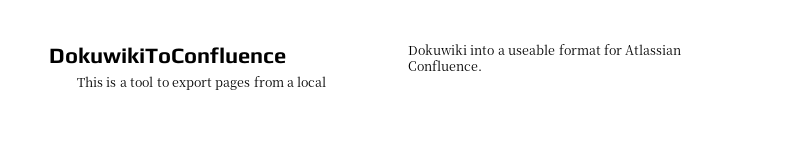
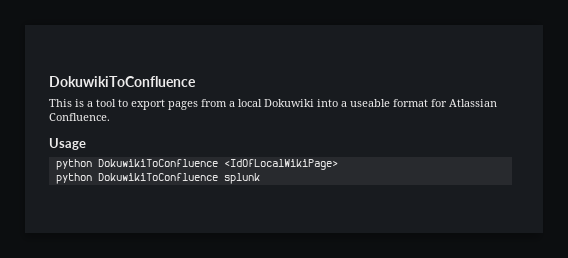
(482, 65) none -> [49,138,86,150] [55,159,338,170] [55,173,260,184] // Usage // python DokuwikiToConfluence <IdOfLocalWikiPage> // python DokuwikiToConfluence splunk

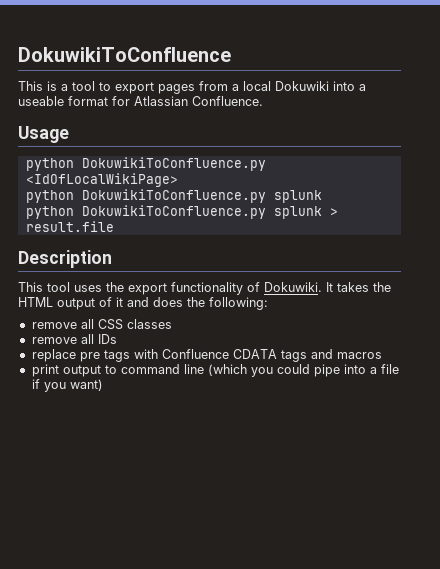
[97,159,218,167] DokuwikiToConfluence -> [81,157,266,171] DokuwikiToConfluence.py
[97,173,260,184] DokuwikiToConfluence splunk -> [81,189,322,203] [25,205,338,219] [25,221,114,232] [18,250,112,268] [18,282,391,295] [18,297,268,310] [31,319,172,330] [31,334,117,344] [31,349,382,362] [31,364,399,377] [31,379,103,392] DokuwikiToConfluence.py splunk // python DokuwikiToConfluence.py splunk > result.file // Description // This tool uses the export functionality of Dokuwiki. It takes the HTML output of it and does the following: // remove all CSS classes // remove all IDs // replace pre tags with Confluence CDATA tags and macros // print output to command line (which you could pipe into a file if you want)

